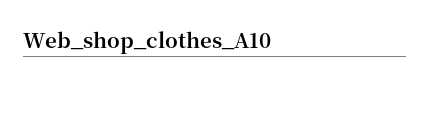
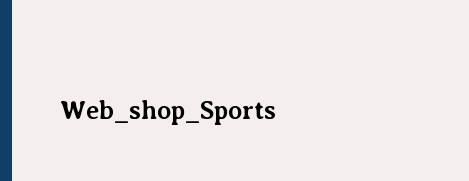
[23,31,271,54] Web_shop_clothes_A10 -> [60,100,276,125] Web_shop_Sports

